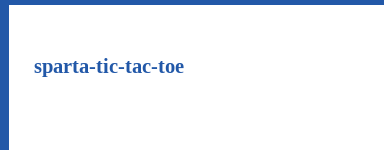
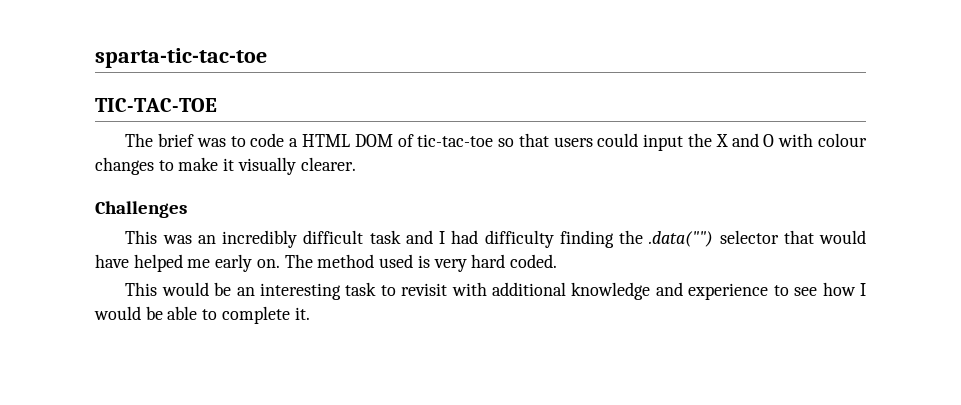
(184, 67) none -> [95,98,217,112] [125,133,868,151] [95,157,356,175] [95,201,187,218] [125,230,866,248] [95,254,557,272] [125,282,867,300] [94,306,310,324] // TIC-TAC-TOE // The brief was to code a HTML DOM of tic-tac-toe so that users could input the X and O with colour changes to make it visually clearer. // Challenges // This was an incredibly difficult task and I had difficulty finding the .data("") selector that would have helped me early on. The method used is very hard coded. // This would be an interesting task to revisit with additional knowledge and experience to see how I would be able to complete it.

